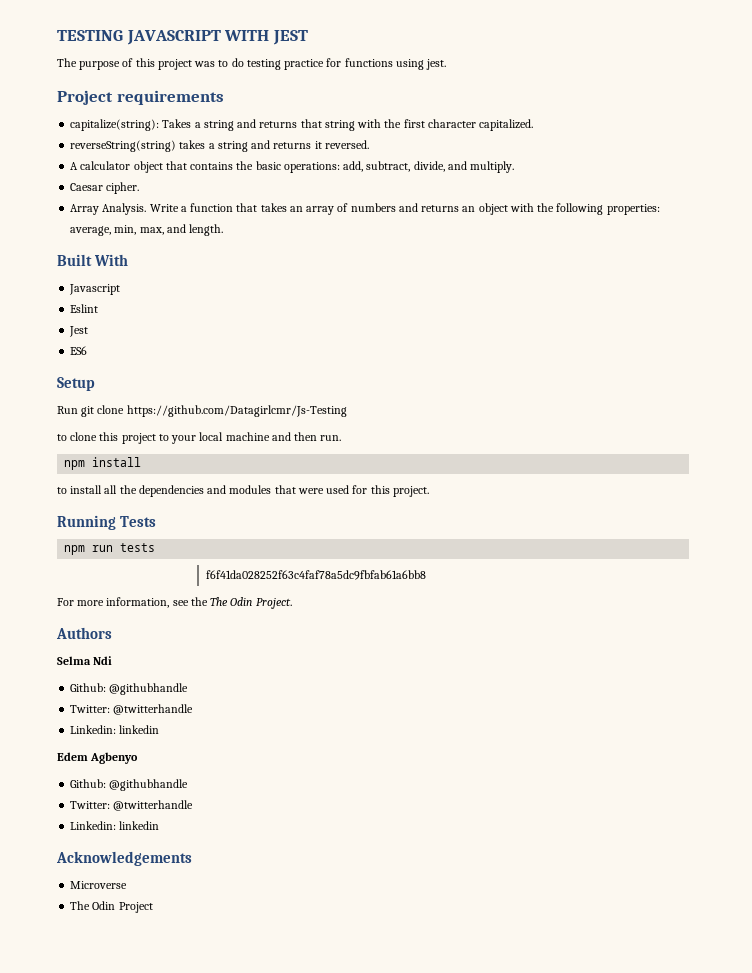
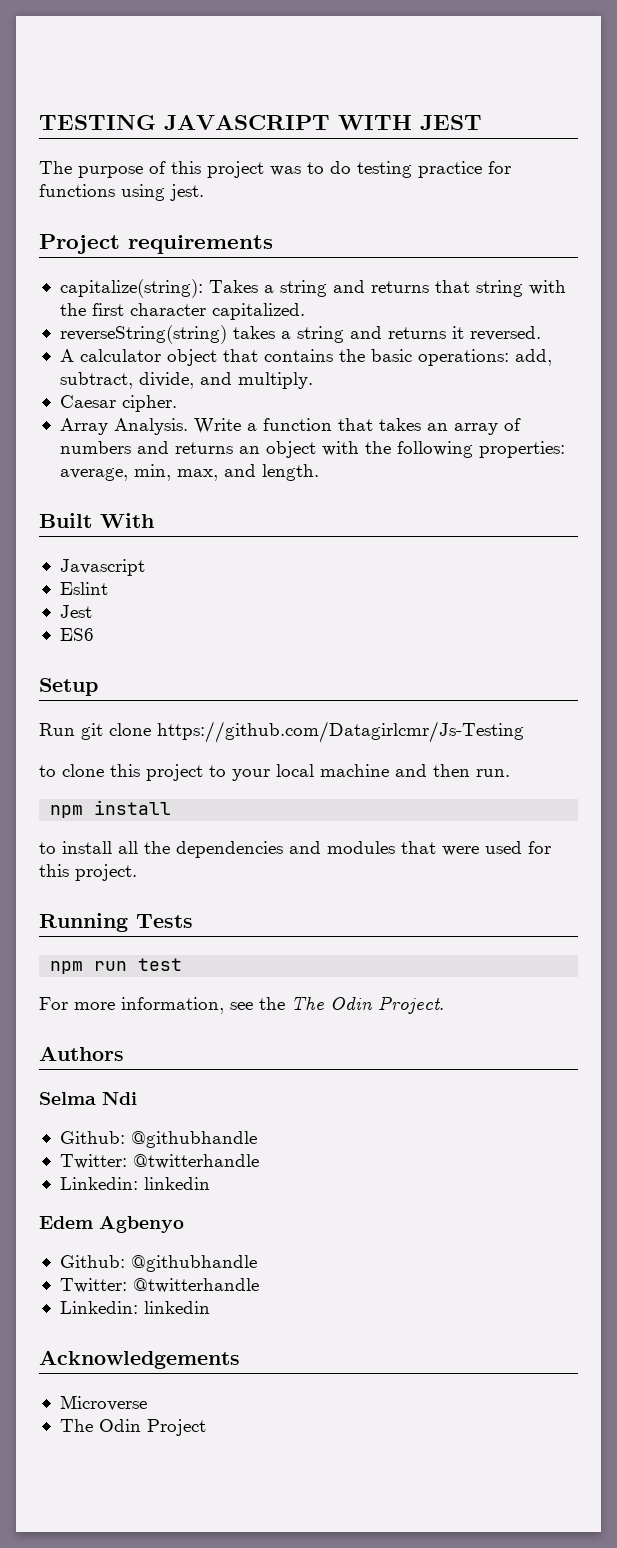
[120,543,156,552] [205,570,426,580] tests // f6f41da028252f63c4faf78a5dc9fbfab61a6bb8 -> [138,958,183,971] test

